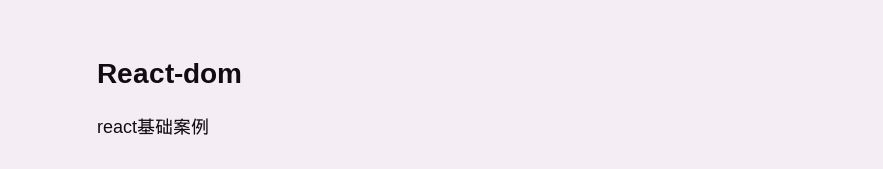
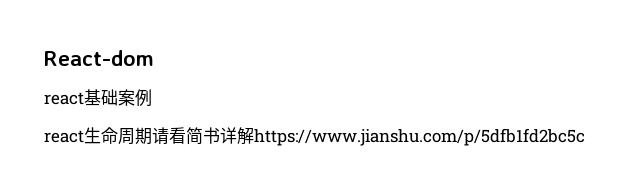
(209, 126) none -> [44,127,585,146] // react生命周期请看简书详解https://www.jianshu.com/p/5dfb1fd2bc5c

